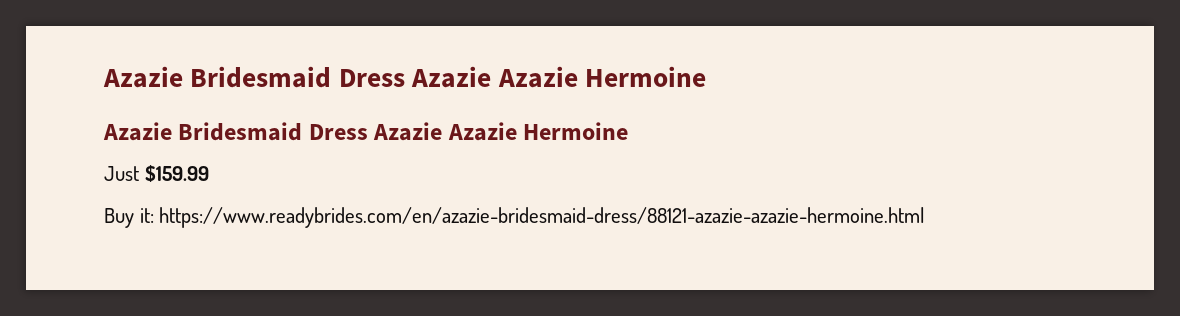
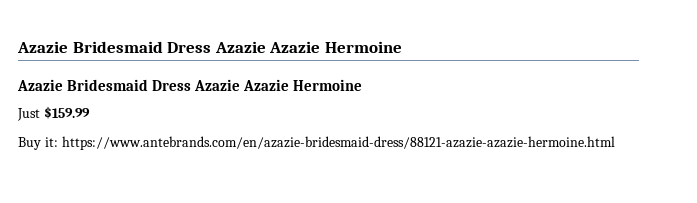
[159,207,925,228] https://www.readybrides.com/en/azazie-bridesmaid-dress/88121-azazie-azazie-hermoine.html -> [61,136,615,150] https://www.antebrands.com/en/azazie-bridesmaid-dress/88121-azazie-azazie-hermoine.html

